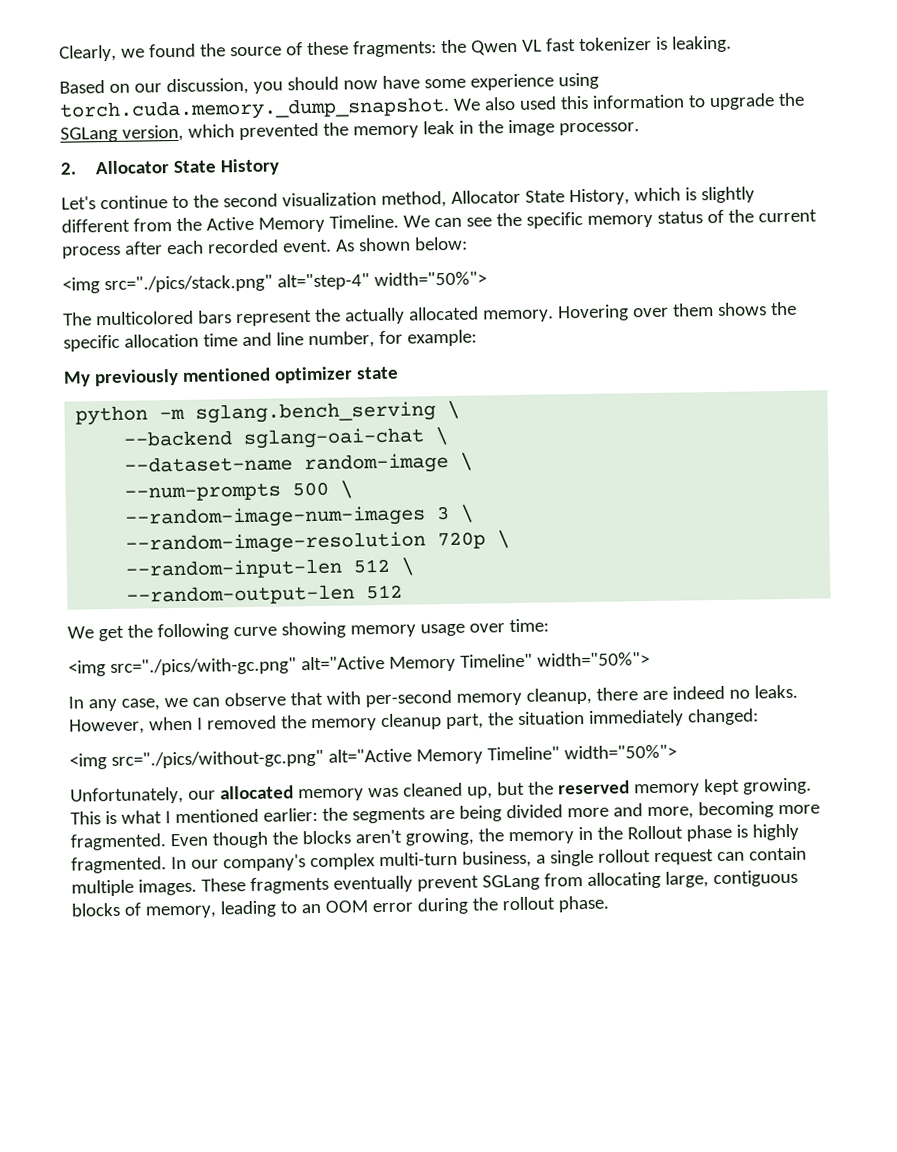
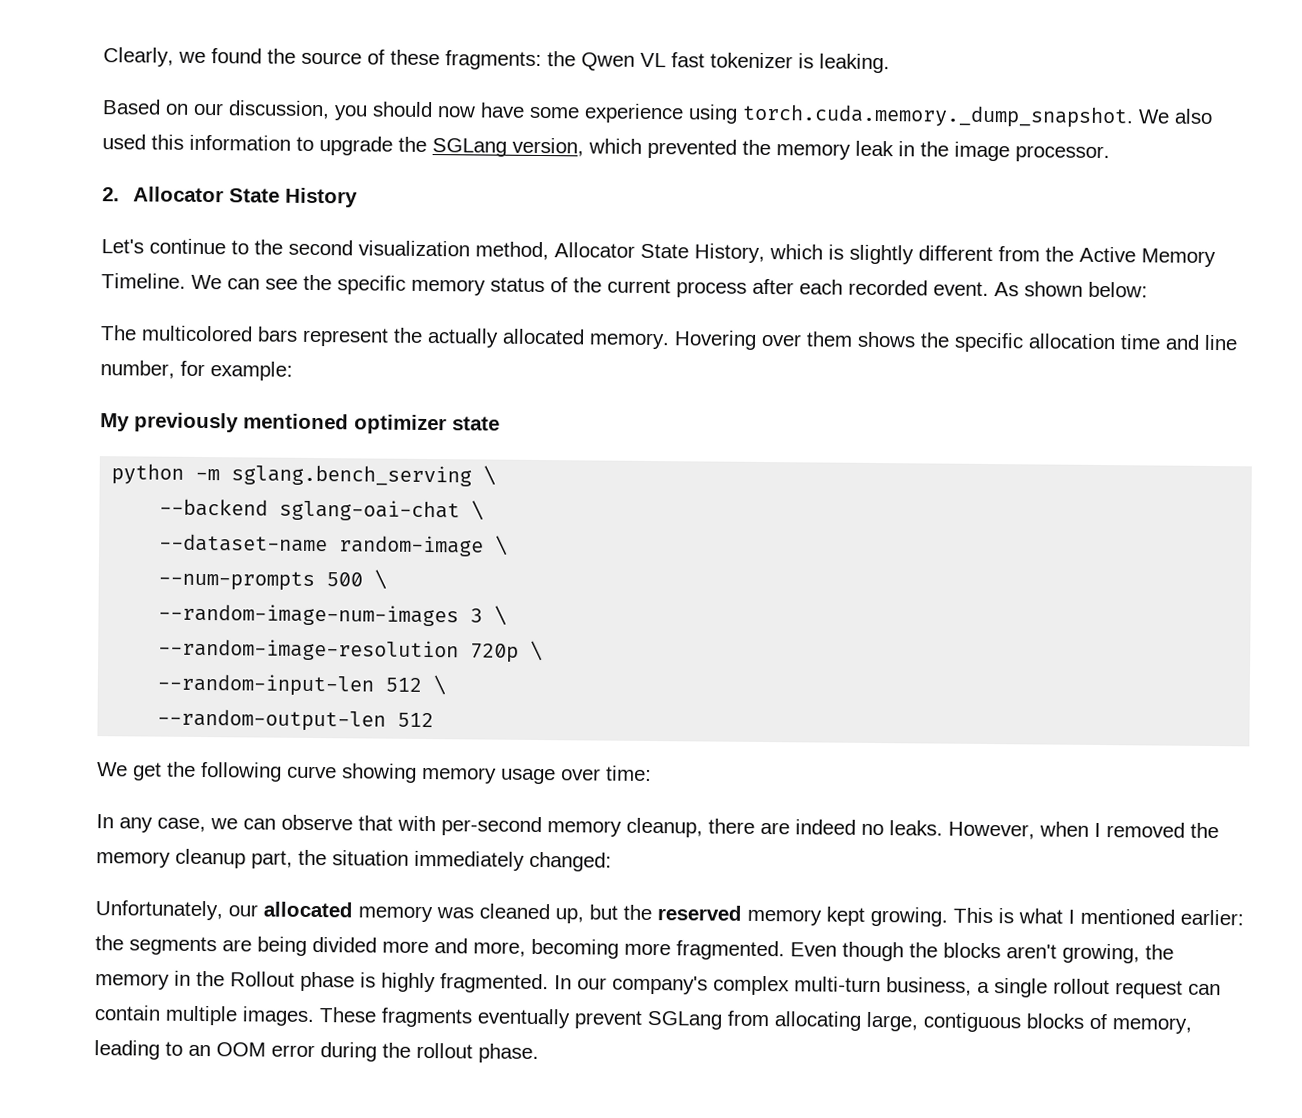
[62,271,487,294] // <img src="./pics/stack.png" alt="step-4" width="50%"> -> (1148, 289) none
[68,652,650,677] // <img src="./pics/with-gc.png" alt="Active Memory Timeline" width="50%"> -> (652, 773) none
[69,744,677,770] // <img src="./pics/without-gc.png" alt="Active Memory Timeline" width="50%"> -> (612, 861) none

